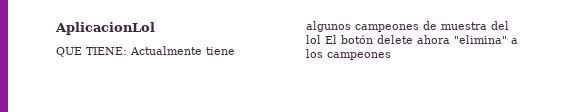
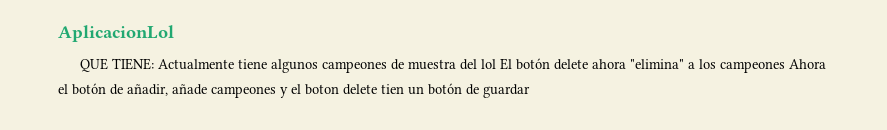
(391, 56) none -> [789,59,827,69] [58,83,530,98] Ahora el botón de añadir, añade campeones y el boton delete tien un botón de guardar

